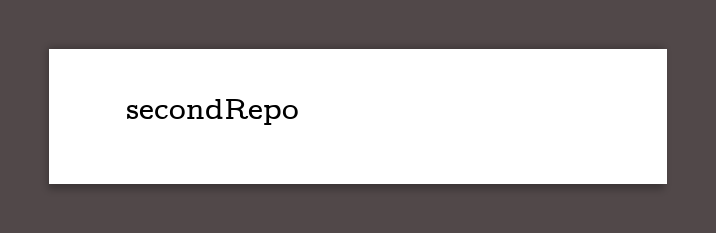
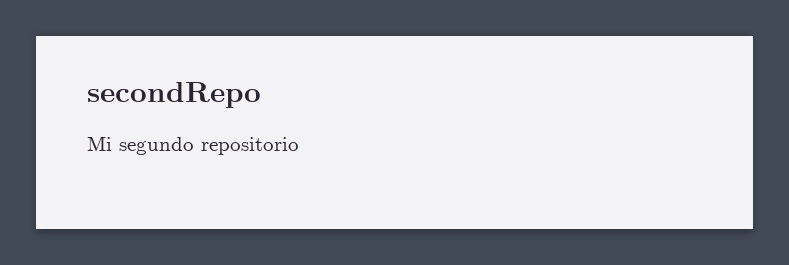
(299, 112) none -> [87,136,299,155] // Mi segundo repositorio

